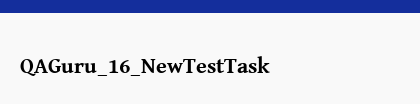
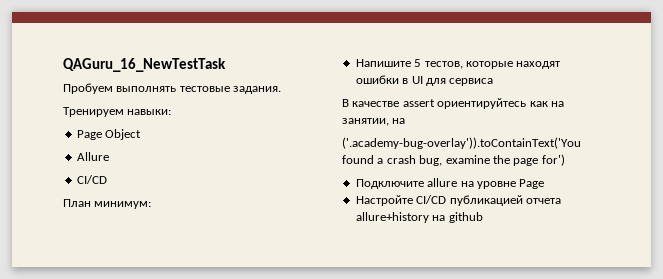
(270, 66) none -> [63,83,282,94] [63,107,172,117] [76,129,142,140] [76,152,109,161] [76,175,107,184] [63,199,152,209] [355,59,561,69] [355,75,494,86] [342,98,564,109] [342,118,406,126] [342,137,581,149] [342,154,565,166] [355,178,545,189] [355,195,561,206] [355,212,483,223] // Пробуем выполнять тестовые задания. // Тренируем навыки: // Page Object // Allure // CI/CD // План минимум: // Напишите 5 тестов, которые находят ошибки в UI для сервиса // В качестве assert ориентируйтесь как на занятии, на // ('.academy-bug-overlay')).toContainText('You found a crash bug, examine the page for') // Подключите allure на уровне Page // Настройте CI/CD публикацией отчета allure+history на github

